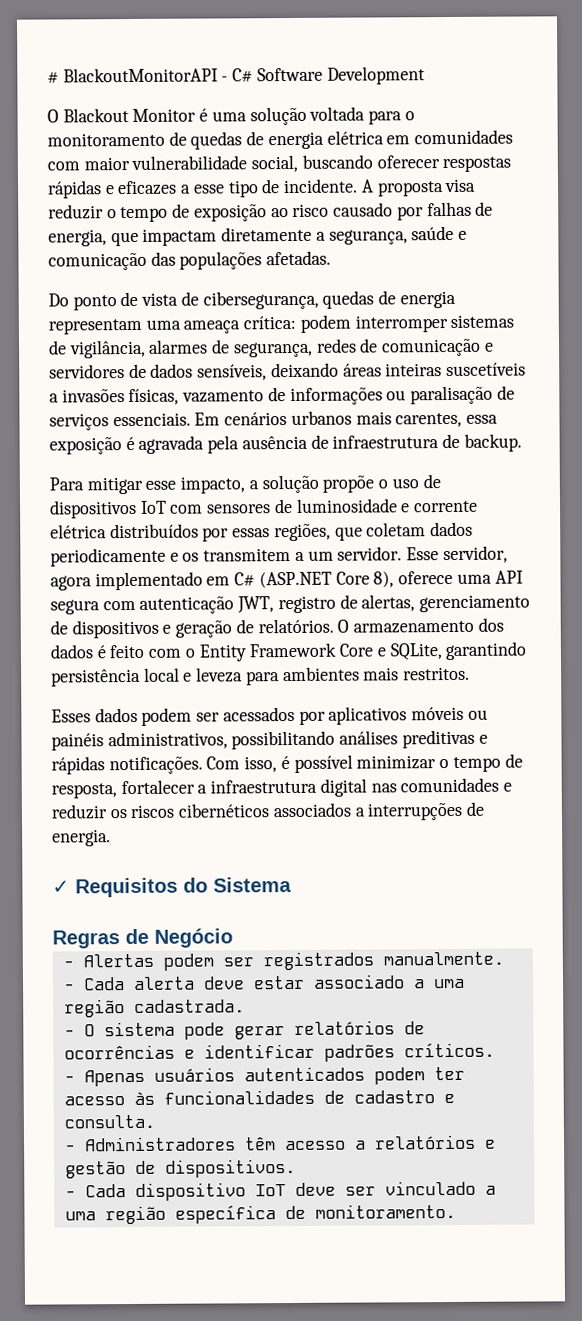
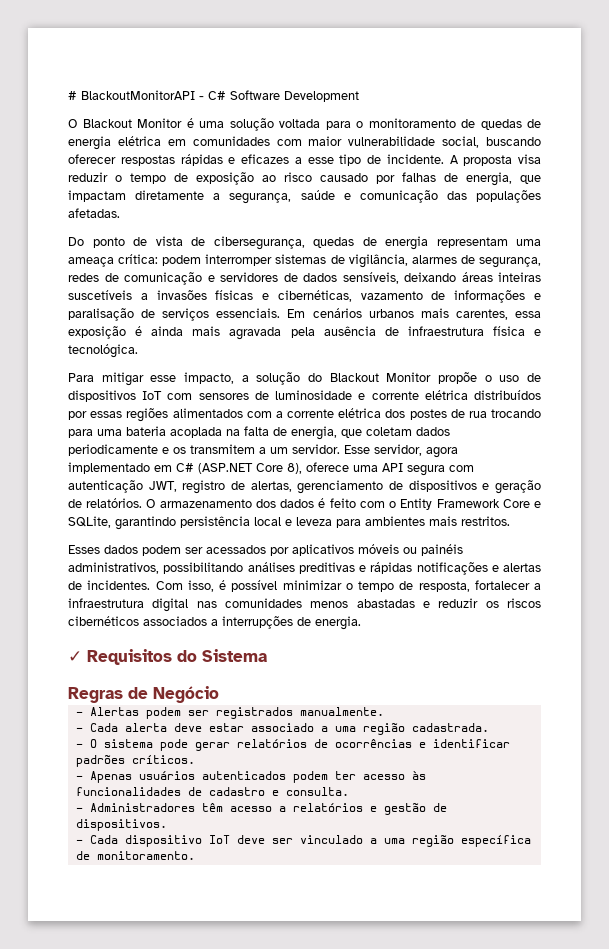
[128,388,180,406] físicas, -> [215,290,352,302] físicas e cibernéticas,
[386,390,407,401] ou -> [534,293,541,300] e
(135, 443) none -> [151,326,221,336] ainda mais
[442,433,522,452] de backup. -> [492,326,541,336] [68,344,138,358] física e tecnológica.
(319, 484) none -> [308,372,432,382] do Blackout Monitor
[273,523,331,542] regiões, -> [126,408,542,422] [68,426,337,440] regiões alimentados com a corrente elétrica dos postes de rua trocando para uma bateria acoplada na falta de energia,
[108,756,203,775] notificações. -> [416,562,541,575] [68,580,151,590] notificações e alertas de incidentes.
(500, 785) none -> [310,599,415,608] menos abastadas

